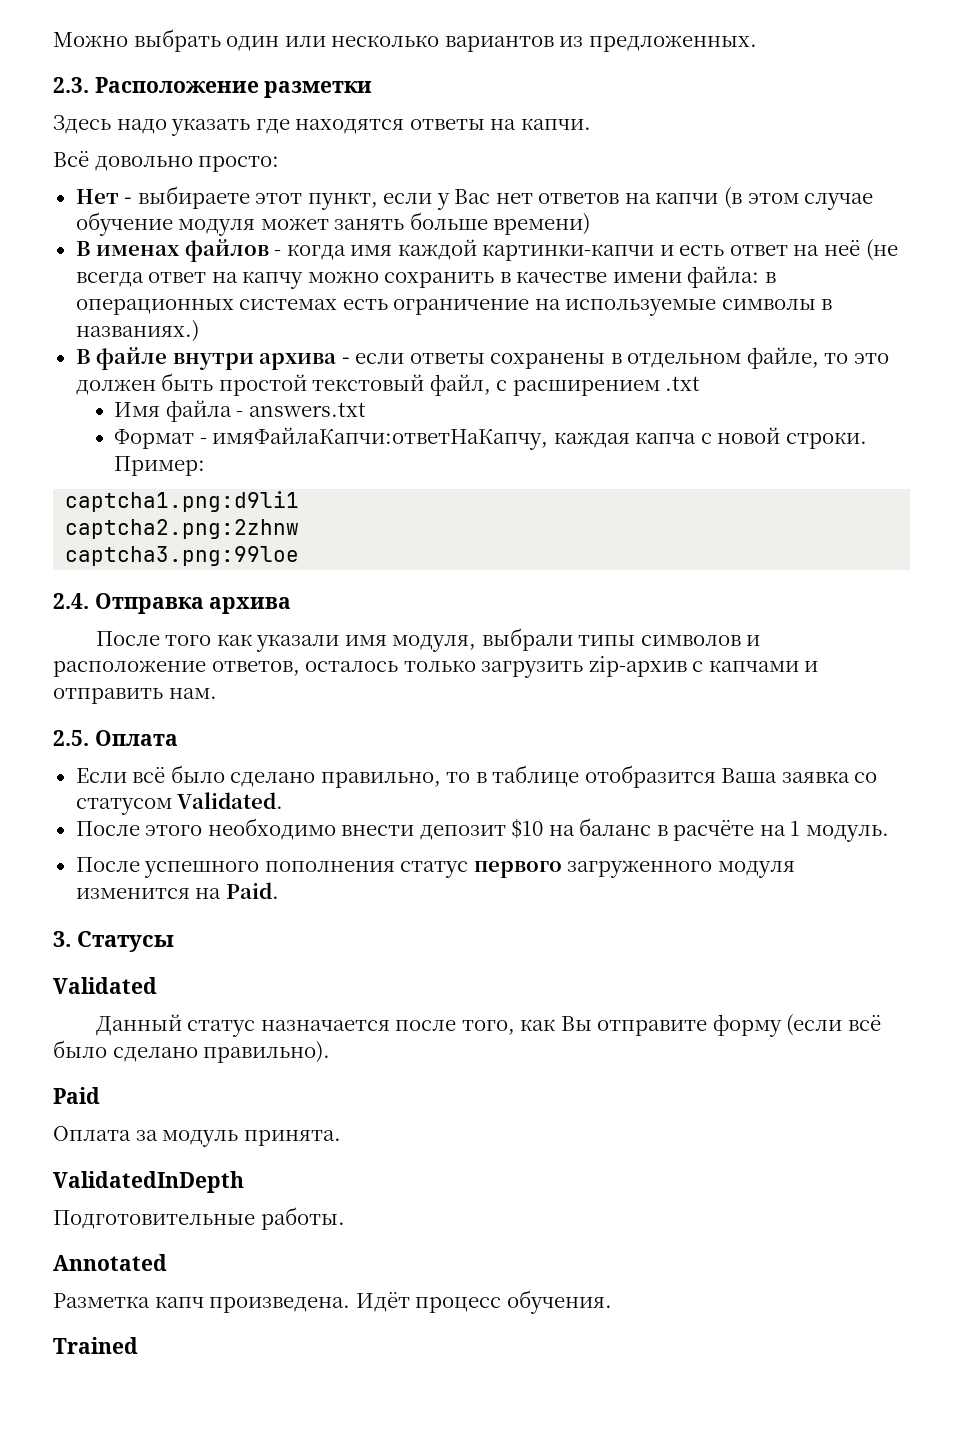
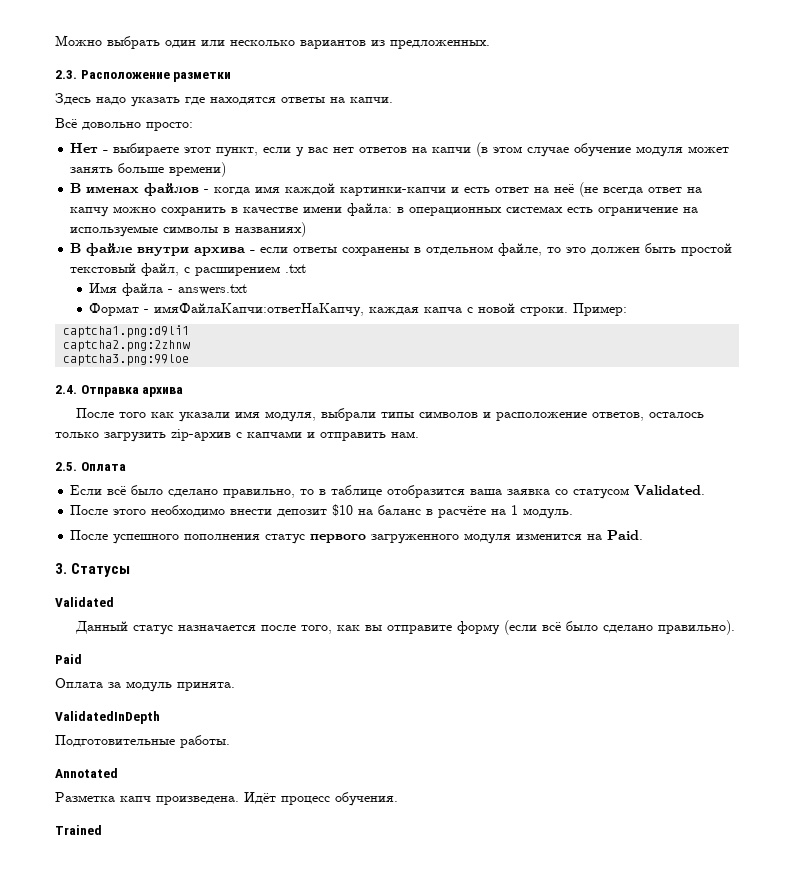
[454,189,491,204] Вас -> [308,147,329,153] вас
[75,320,199,342] названиях.) -> [235,222,307,237] названиях)
[721,768,778,783] Ваша -> [470,489,503,495] ваша
[560,1016,592,1031] Вы -> [365,625,383,631] вы

